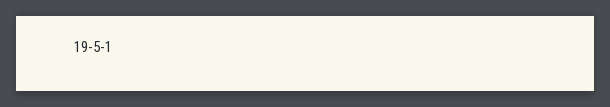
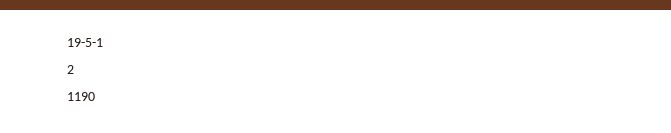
(112, 46) none -> [67,65,74,74] [67,92,95,101] // 2 // 1190

